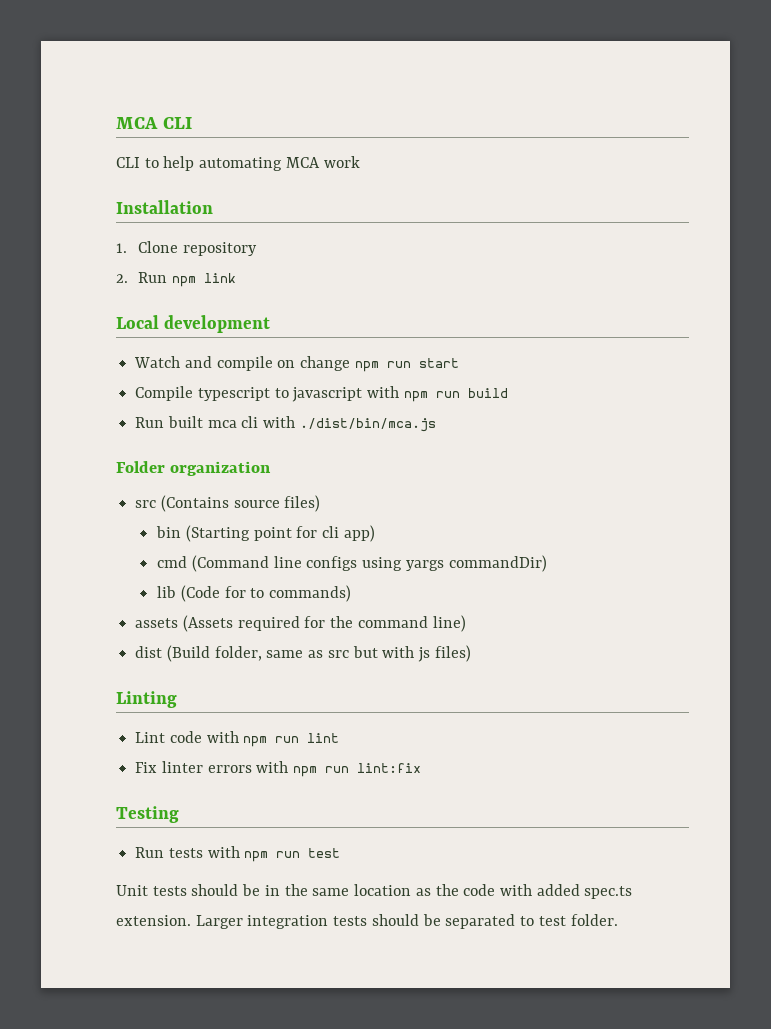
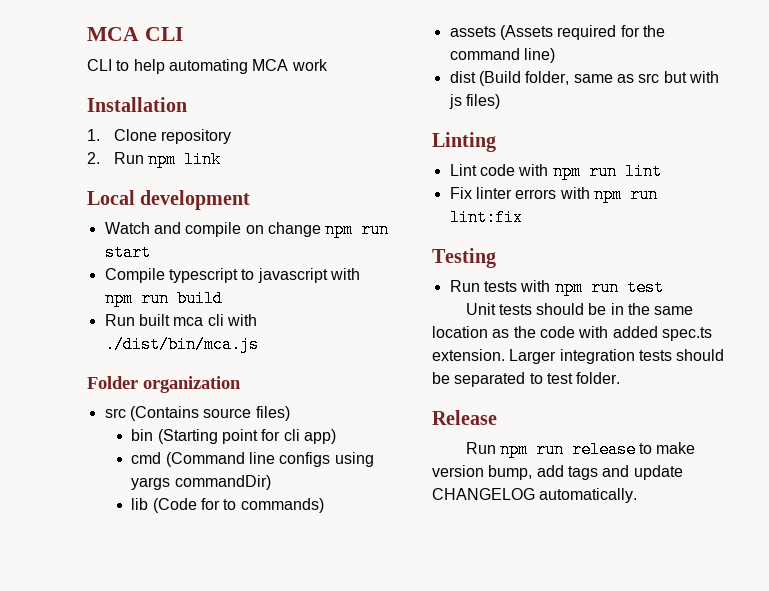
(618, 920) none -> [432,410,497,425] [465,441,696,458] [432,465,683,480] [432,488,638,503] // Release // Run npm run release to make version bump, add tags and update CHANGELOG automatically.

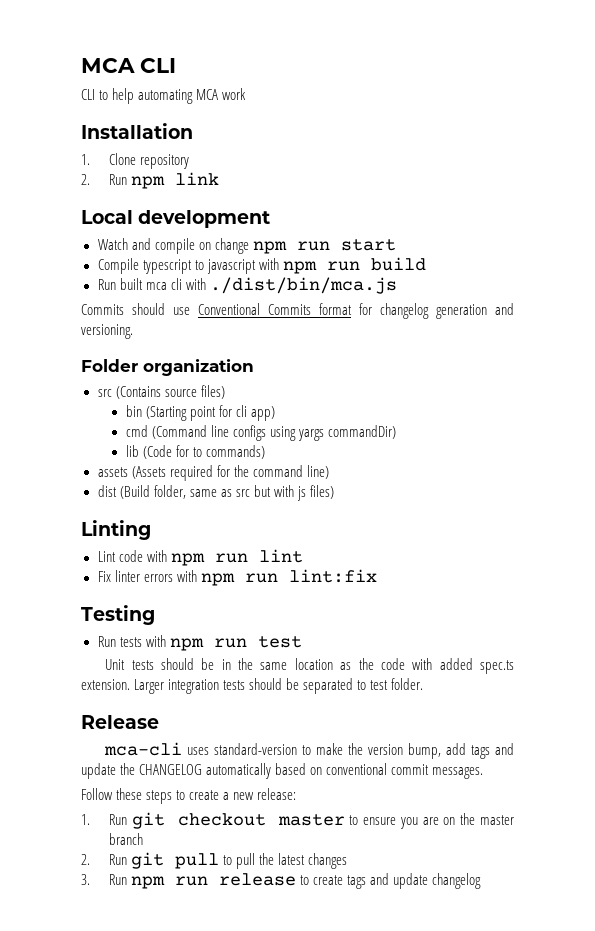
(259, 344) none -> [81,303,514,319] [81,324,133,339] // Commits should use Conventional Commits format for changelog generation and versioning.
[465,441,636,458] Run npm run release -> [104,742,298,756] mca-cli uses standard-version
(696, 448) none -> [348,743,364,755] the
[432,488,638,503] CHANGELOG automatically. -> [120,763,484,779] [81,788,297,804] [81,812,514,829] [109,833,144,845] [81,852,348,869] [81,873,482,889] the CHANGELOG automatically based on conventional commit messages. // Follow these steps to create a new release: // 1. Run git checkout master to ensure you are on the master branch // 2. Run git pull to pull the latest changes // 3. Run npm run release to create tags and update changelog

